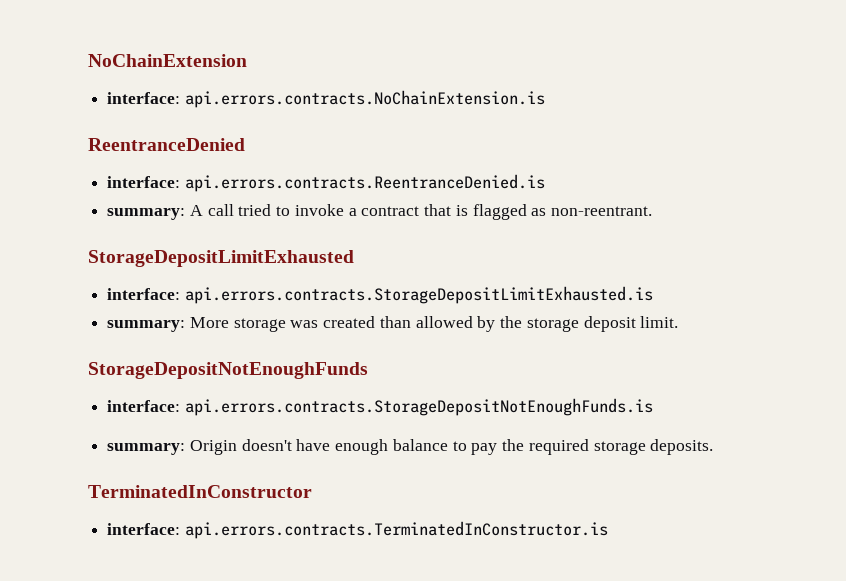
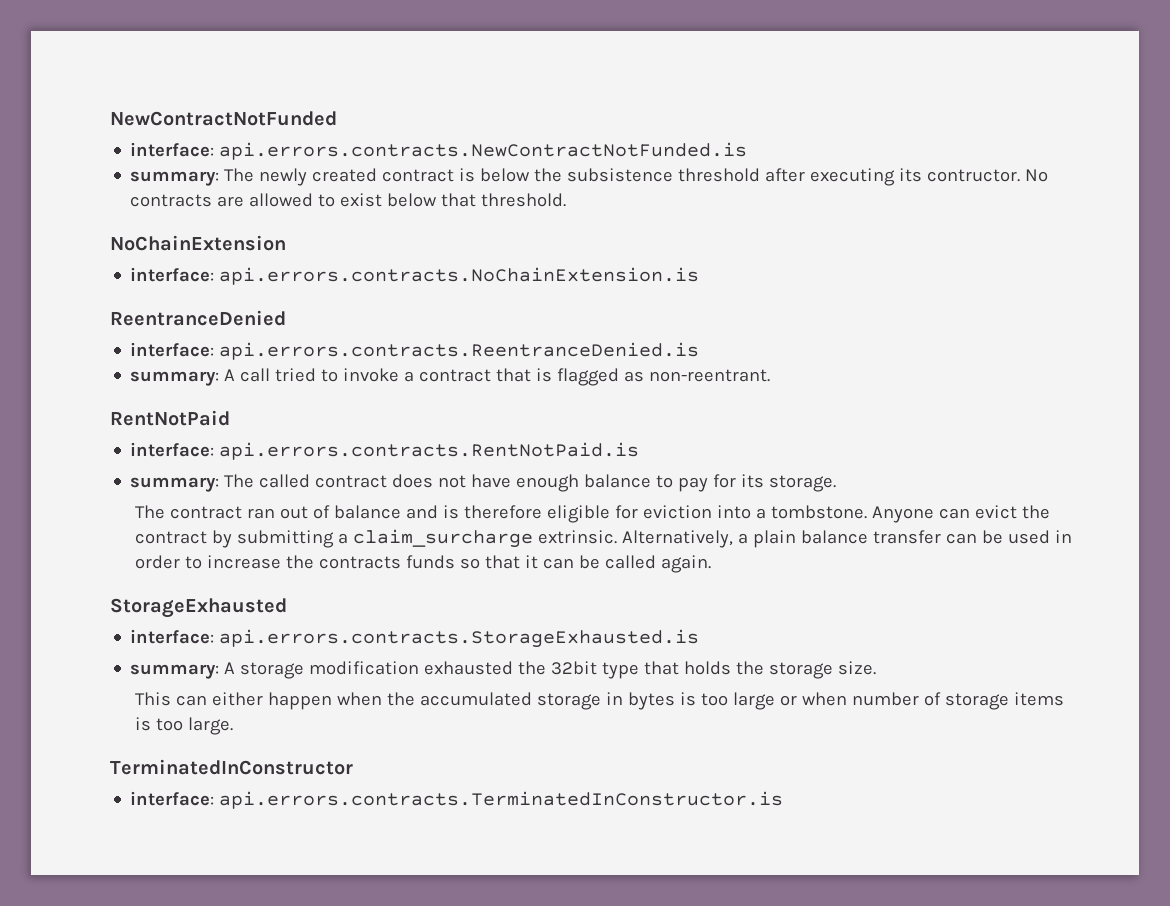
(88, 60) none -> [110,111,337,126] [130,142,748,160] [130,168,1049,186] [130,193,567,207] NewContractNotFunded // interface: api.errors.contracts.NewContractNotFunded.is // summary: The newly created contract is below the subsistence threshold after executing its contructor. No contracts are allowed to exist below that threshold. //
[88,250,354,267] [107,286,653,304] [107,316,679,332] [88,362,368,379] [107,398,653,416] [107,439,292,455] StorageDepositLimitExhausted // interface: api.errors.contracts.StorageDepositLimitExhausted.is // summary: More storage was created than allowed by the storage deposit limit. // StorageDepositNotEnoughFunds // interface: api.errors.contracts.StorageDepositNotEnoughFunds.is // summary: Origin doesn't -> [110,410,230,426] [130,442,640,460] [130,474,467,492] RentNotPaid // interface: api.errors.contracts.RentNotPaid.is // summary: The called contract does not
[502,439,714,455] the required storage deposits. -> [713,474,837,492] [135,505,1050,523] [135,529,1072,548] [135,555,711,573] [110,598,287,618] [130,629,700,648] [130,661,877,679] [135,692,1064,710] [135,717,234,735] for its storage. // The contract ran out of balance and is therefore eligible for eviction into a tombstone. Anyone can evict the contract by submitting a claim_surcharge extrinsic. Alternatively, a plain balance transfer can be used in order to increase the contracts funds so that it can be called again. // StorageExhausted // interface: api.errors.contracts.StorageExhausted.is // summary: A storage modification exhausted the 32bit type that holds the storage size. // This can either happen when the accumulated storage in bytes is too large or when number of storage items is too large.

